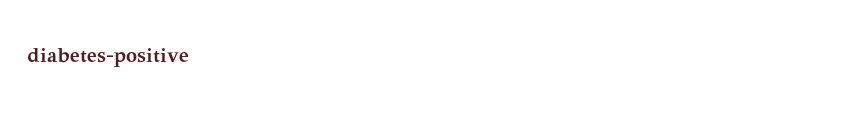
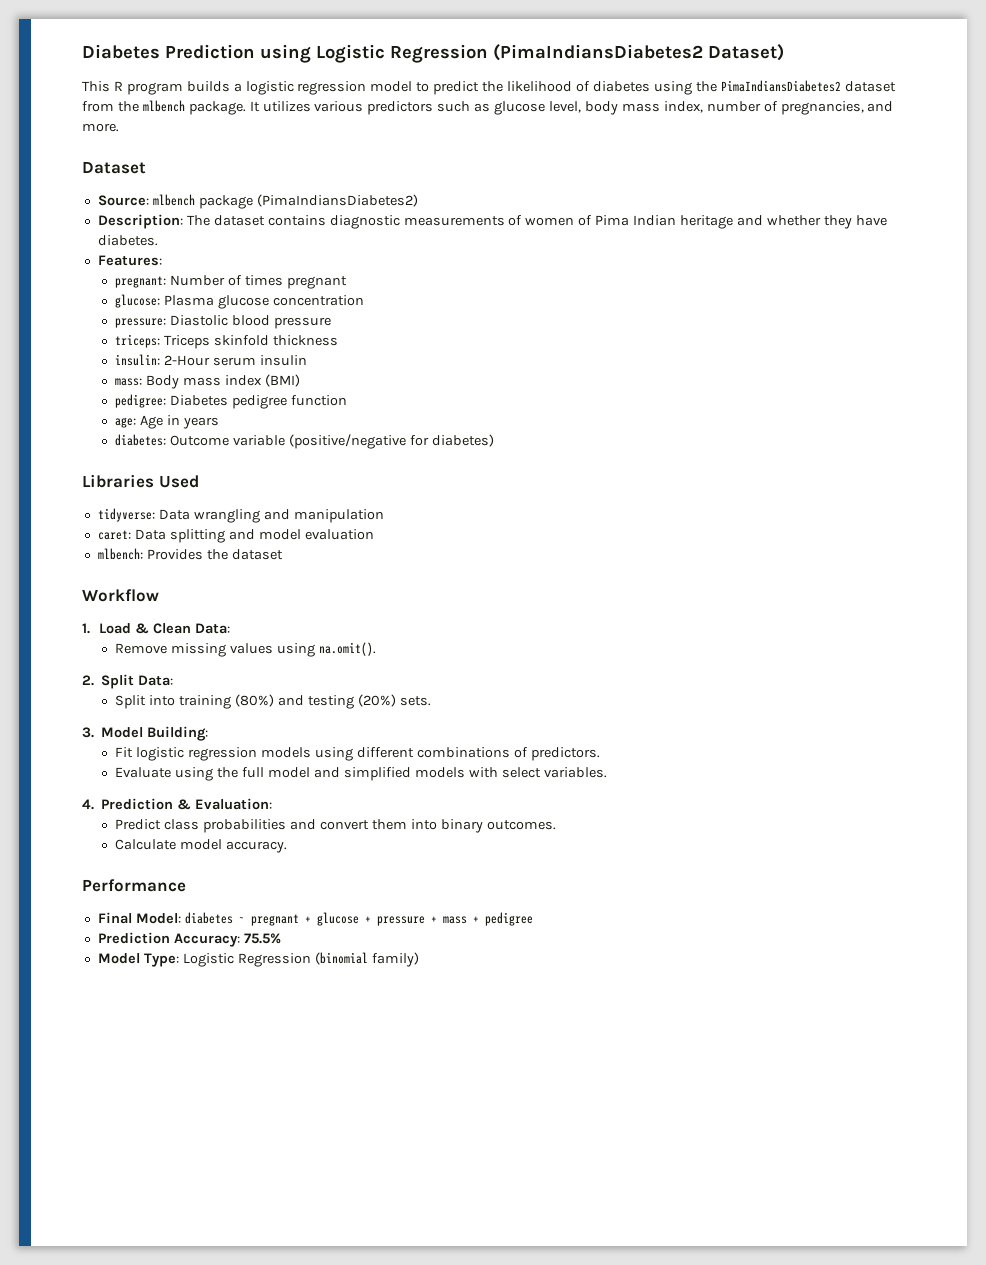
[27,48,189,67] diabetes-positive -> [82,44,784,63] [82,80,896,95] [82,100,894,115] [82,123,119,132] [82,161,146,174] [97,194,418,209] [97,214,887,229] [97,235,158,246] [97,255,162,266] [115,275,348,289] [115,294,365,309] [115,315,332,329] [115,334,339,349] [115,354,308,366] [115,374,301,389] [115,394,348,409] [115,415,220,429] [115,434,494,449] [82,474,199,488] [97,508,384,523] [97,529,374,543] [97,548,283,560] [82,589,159,602] [82,623,231,634] [115,642,377,657] [82,674,174,689] [115,694,431,709] [82,726,209,741] [115,747,600,761] [115,767,607,781] [82,798,273,810] [115,819,556,833] [115,839,288,853] [82,879,186,892] [97,912,533,926] [97,932,281,947] [97,952,419,967] Diabetes Prediction using Logistic Regression (PimaIndiansDiabetes2 Dataset) // This R program builds a logistic regression model to predict the likelihood of diabetes using the PimaIndiansDiabetes2 dataset from the mlbench package. It utilizes various predictors such as glucose level, body mass index, number of pregnancies, and more. // Dataset // Source: mlbench package (PimaIndiansDiabetes2) // Description: The dataset contains diagnostic measurements of women of Pima Indian heritage and whether they have diabetes. // Features: // pregnant: Number of times pregnant // glucose: Plasma glucose concentration // pressure: Diastolic blood pressure // triceps: Triceps skinfold thickness // insulin: 2-Hour serum insulin // mass: Body mass index (BMI) // pedigree: Diabetes pedigree function // age: Age in years // diabetes: Outcome variable (positive/negative for diabetes) // Libraries Used // tidyverse: Data wrangling and manipulation // caret: Data splitting and model evaluation // mlbench: Provides the dataset // Workflow // 1. Load & Clean Data: // Remove missing values using na.omit(). // 2. Split Data: // Split into training (80%) and testing (20%) sets. // 3. Model Building: // Fit logistic regression models using different combinations of predictors. // Evaluate using the full model and simplified models with select variables. // 4. Prediction & Evaluation: // Predict class probabilities and convert them into binary outcomes. // Calculate model accuracy. // Performance // Final Model: diabetes ~ pregnant + glucose + pressure + mass + pedigree // Prediction Accuracy: 75.5% // Model Type: Logistic Regression (binomial family)

